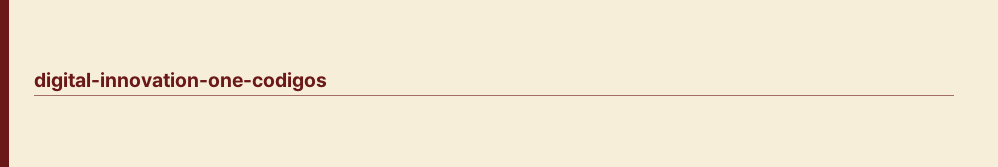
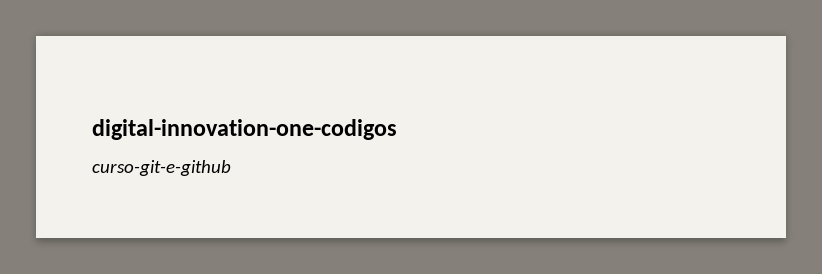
(327, 82) none -> [92,160,231,176] // curso-git-e-github

